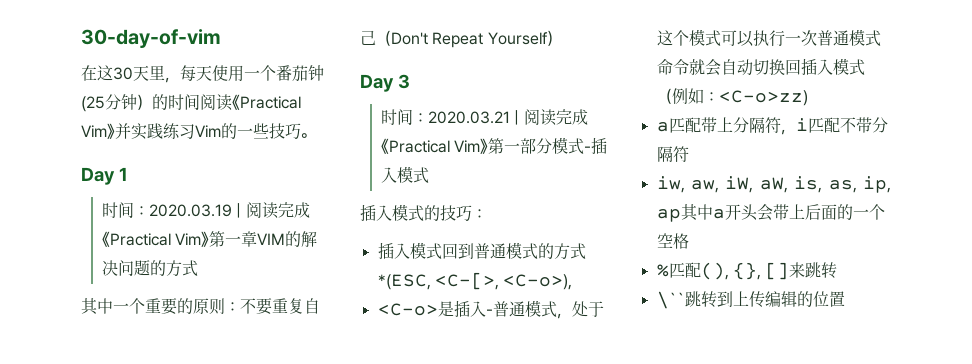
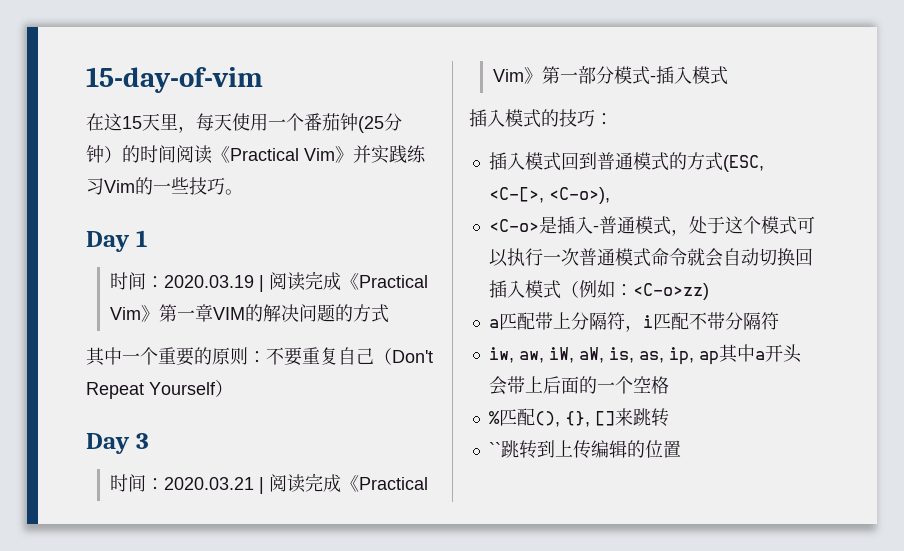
[81,29,221,48] 30-day-of-vim -> [86,67,263,93] 15-day-of-vim
[113,67,133,80] 30 -> [122,116,142,129] 15
[377,274,431,290] *(ESC, -> [722,155,764,172] (ESC,
[656,291,685,309] \`` -> [488,442,501,456] ``

